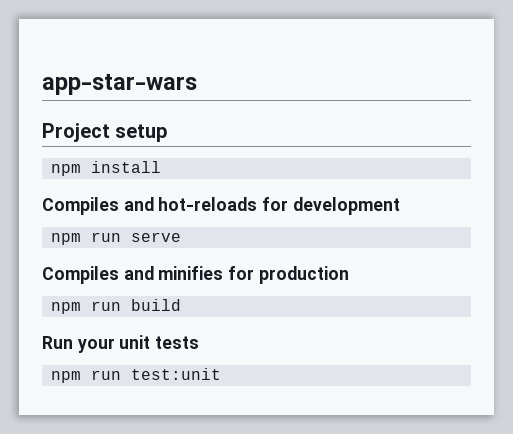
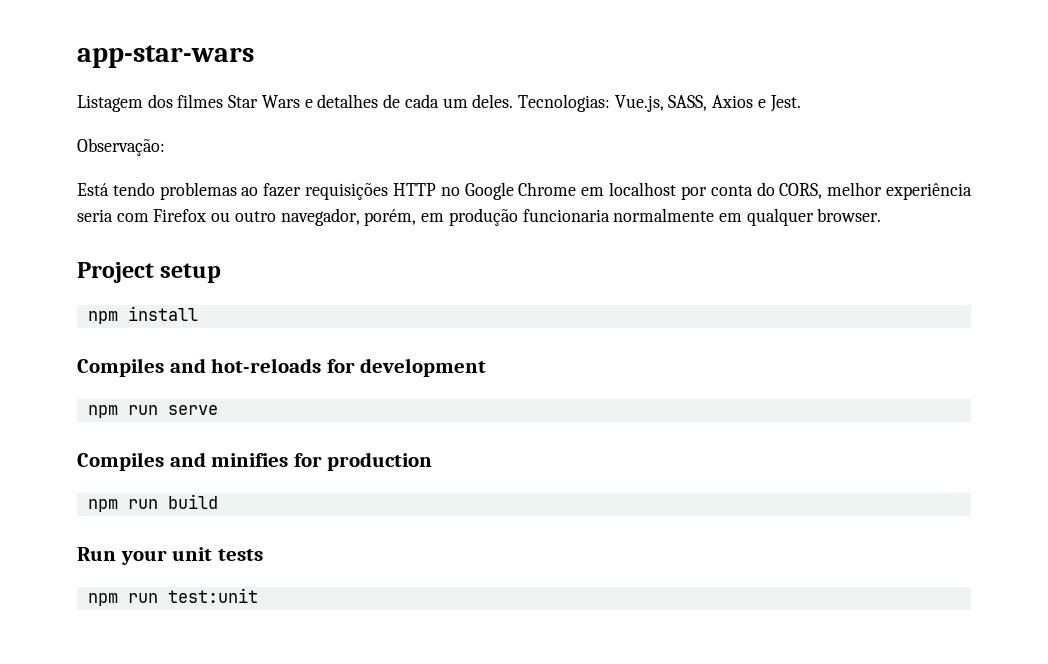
(197, 84) none -> [77,94,801,112] [77,138,165,156] [77,182,973,200] [77,208,882,226] // Listagem dos filmes Star Wars e detalhes de cada um deles. Tecnologias: Vue.js, SASS, Axios e Jest. // Observação: // Está tendo problemas ao fazer requisições HTTP no Google Chrome em localhost por conta do CORS, melhor experiência seria com Firefox ou outro navegador, porém, em produção funcionaria normalmente em qualquer browser.

